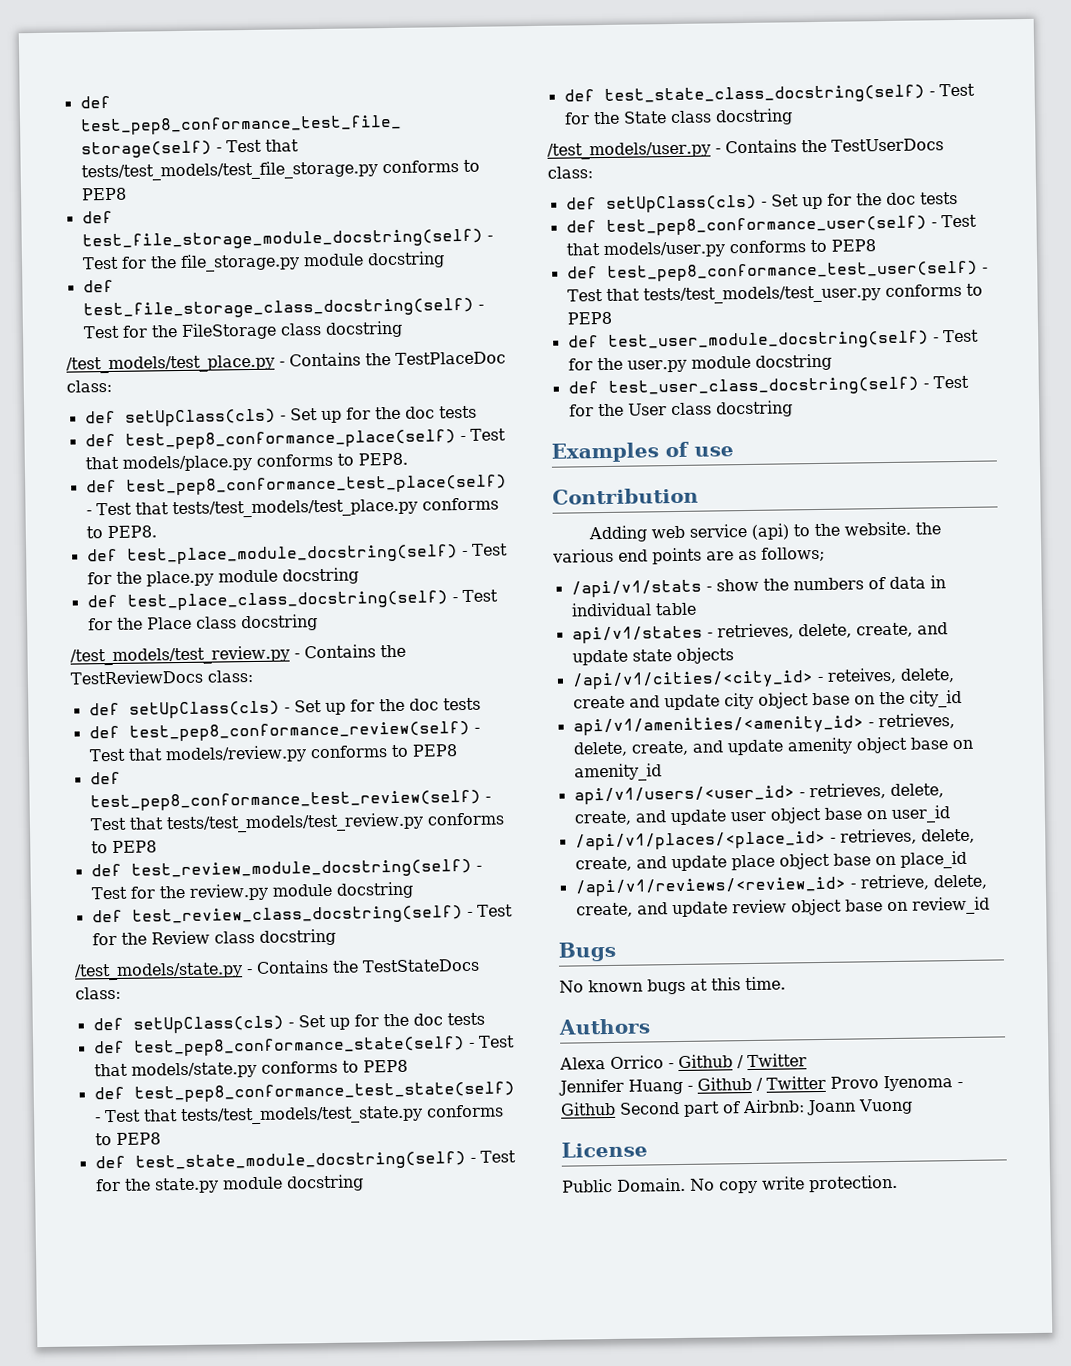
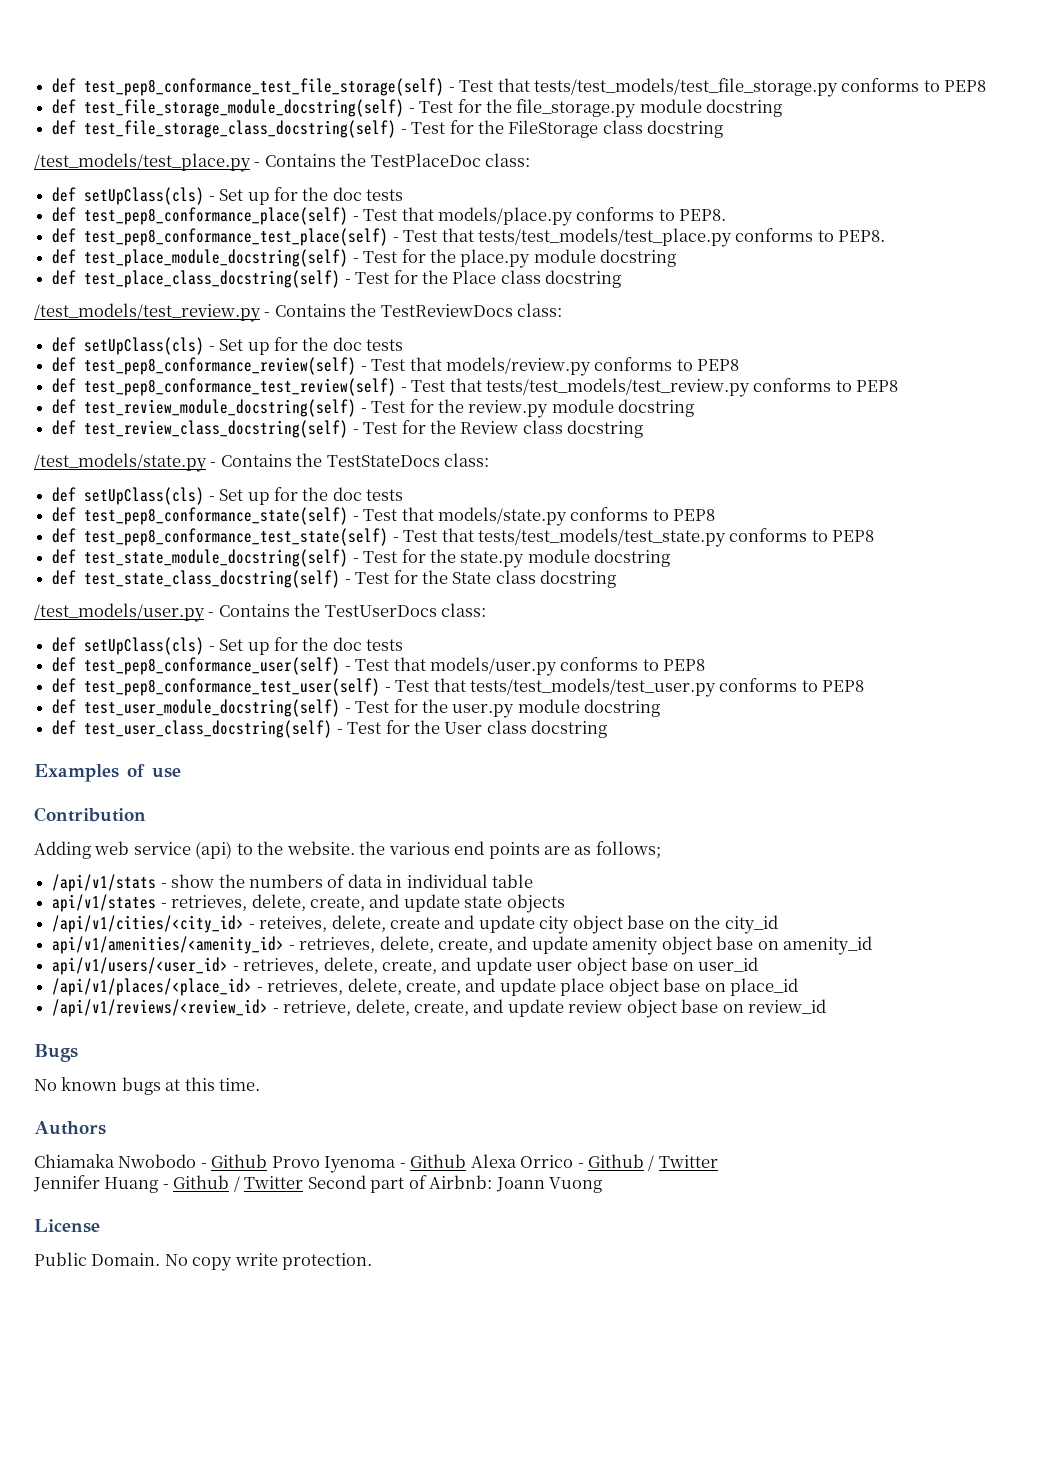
(650, 1026) none -> [34,1154,467,1173] Chiamaka Nwobodo - Github Provo Iyenoma - Github
[830,1075,963,1092] [560,1101,616,1116] Provo Iyenoma - Github -> (304, 1182) none

